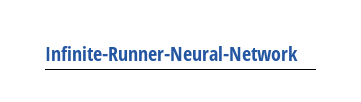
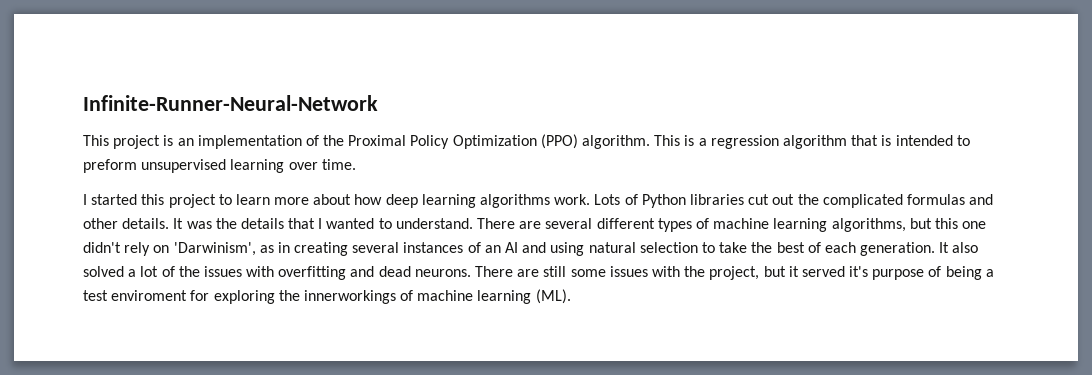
(298, 53) none -> [83,134,970,149] [83,159,356,173] [83,194,994,208] [83,218,987,232] [83,242,979,256] [83,266,994,280] [83,289,571,304] // This project is an implementation of the Proximal Policy Optimization (PPO) algorithm. This is a regression algorithm that is intended to preform unsupervised learning over time. // I started this project to learn more about how deep learning algorithms work. Lots of Python libraries cut out the complicated formulas and other details. It was the details that I wanted to understand. There are several different types of machine learning algorithms, but this one didn't rely on 'Darwinism', as in creating several instances of an AI and using natural selection to take the best of each generation. It also solved a lot of the issues with overfitting and dead neurons. There are still some issues with the project, but it served it's purpose of being a test enviroment for exploring the innerworkings of machine learning (ML).

